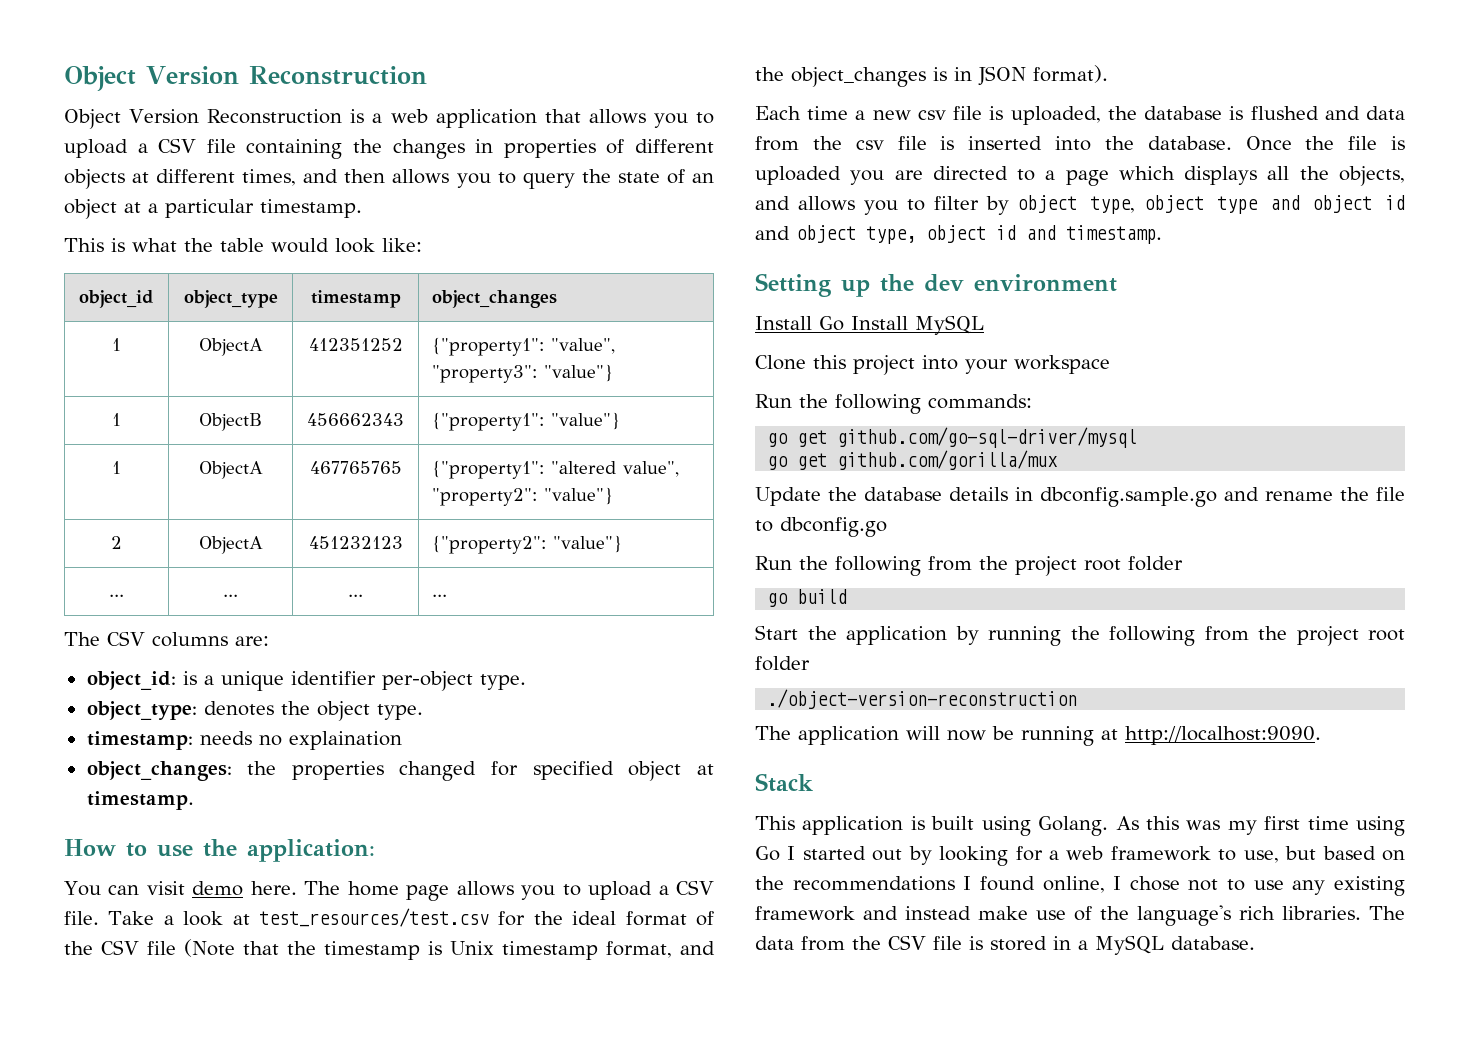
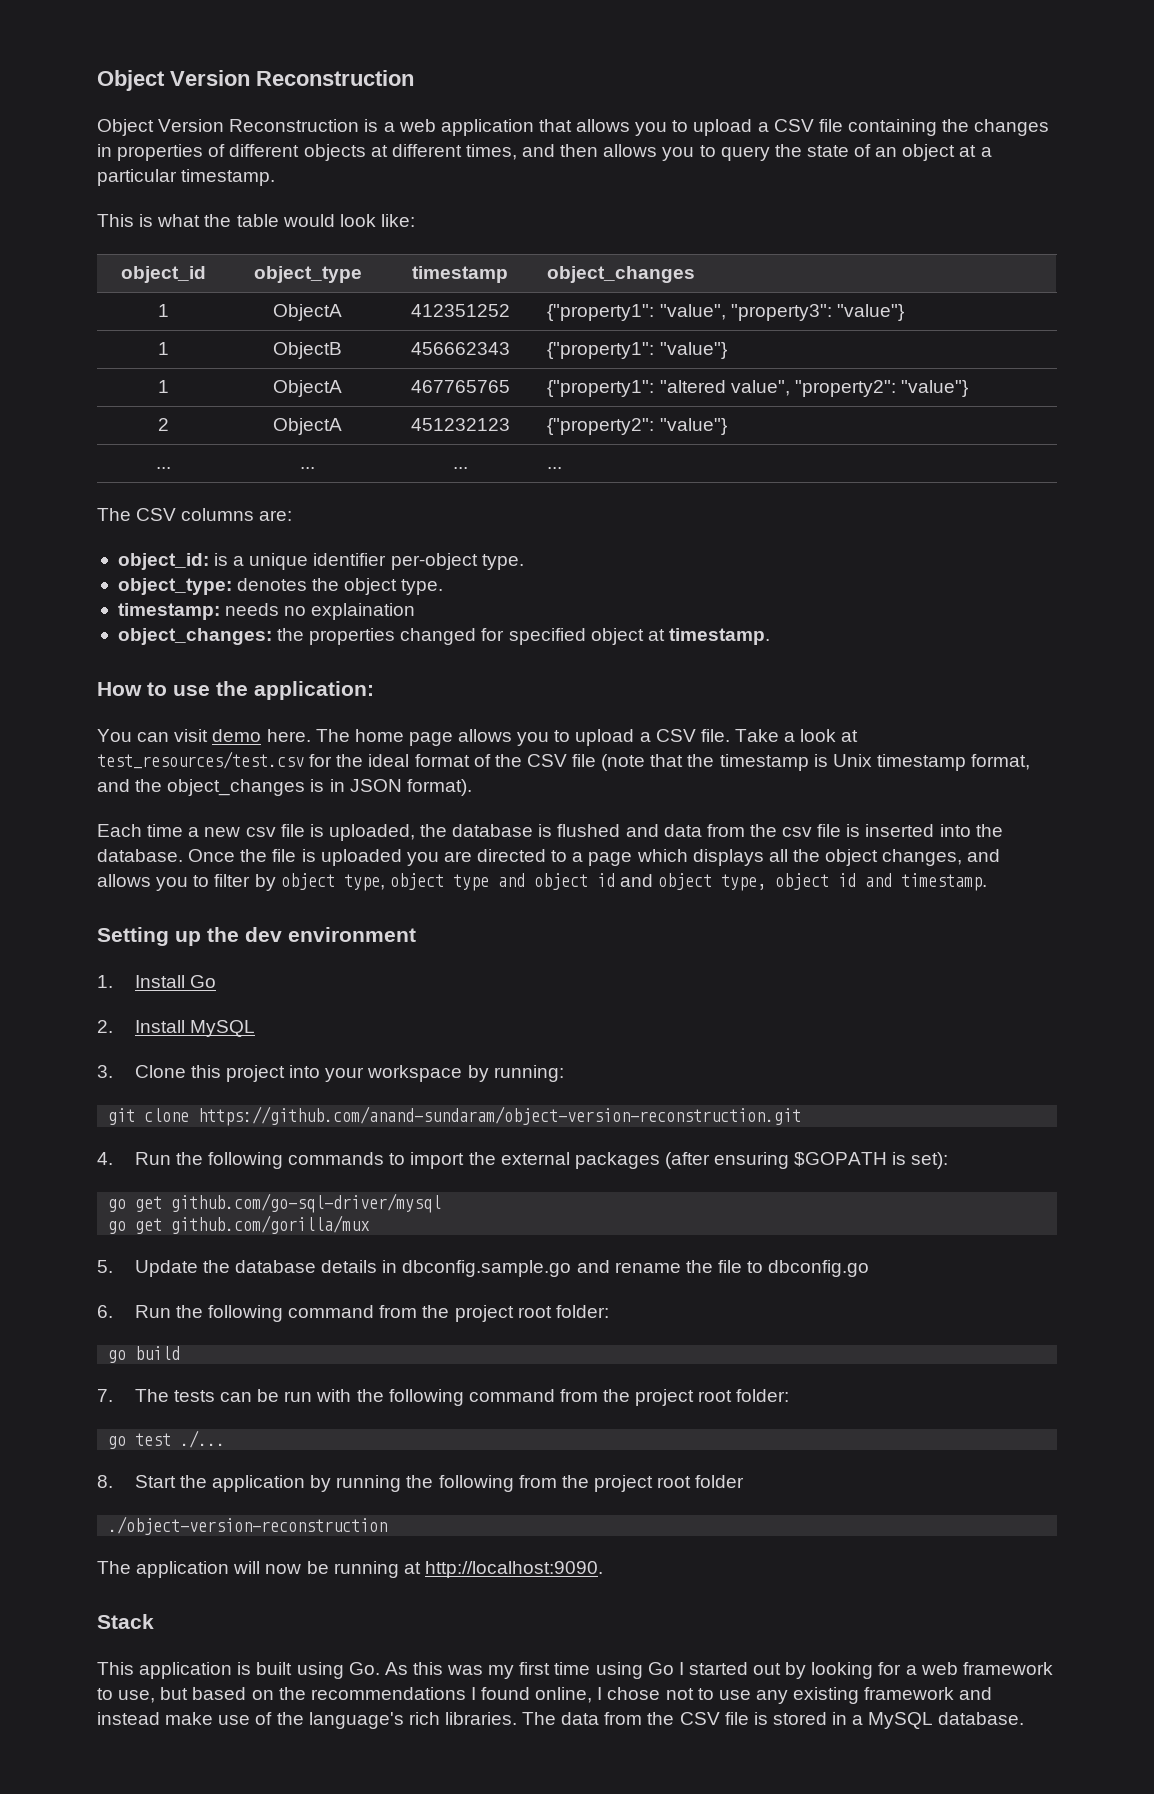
[184,939,235,957] (Note -> [601,754,646,771] (note
[1339,166,1405,186] objects, -> [825,849,963,866] object changes,
(1117, 283) none -> [97,975,113,988] 1.
(844, 323) none -> [97,1020,113,1033] // 2.
(984, 325) none -> [97,1065,113,1078] 3.
[755,394,1032,414] // Run the following commands: -> [467,1065,564,1082] [108,1106,802,1126] [97,1152,949,1169] by running: // git clone https://github.com/anand-sundaram/object-version-reconstruction.git // 4. Run the following commands to import the external packages (after ensuring $GOPATH is set):
(1059, 460) none -> [97,1260,113,1273] 5.
[755,556,1183,576] Run the following from the project root folder -> [97,1305,609,1322] 6. Run the following command from the project root folder:
(848, 596) none -> [97,1389,790,1406] [108,1430,226,1449] [97,1475,113,1488] 7. The tests can be run with the following command from the project root folder: // go test ./... // 8.
[1038,816,1109,836] Golang. -> [348,1662,380,1675] Go.

